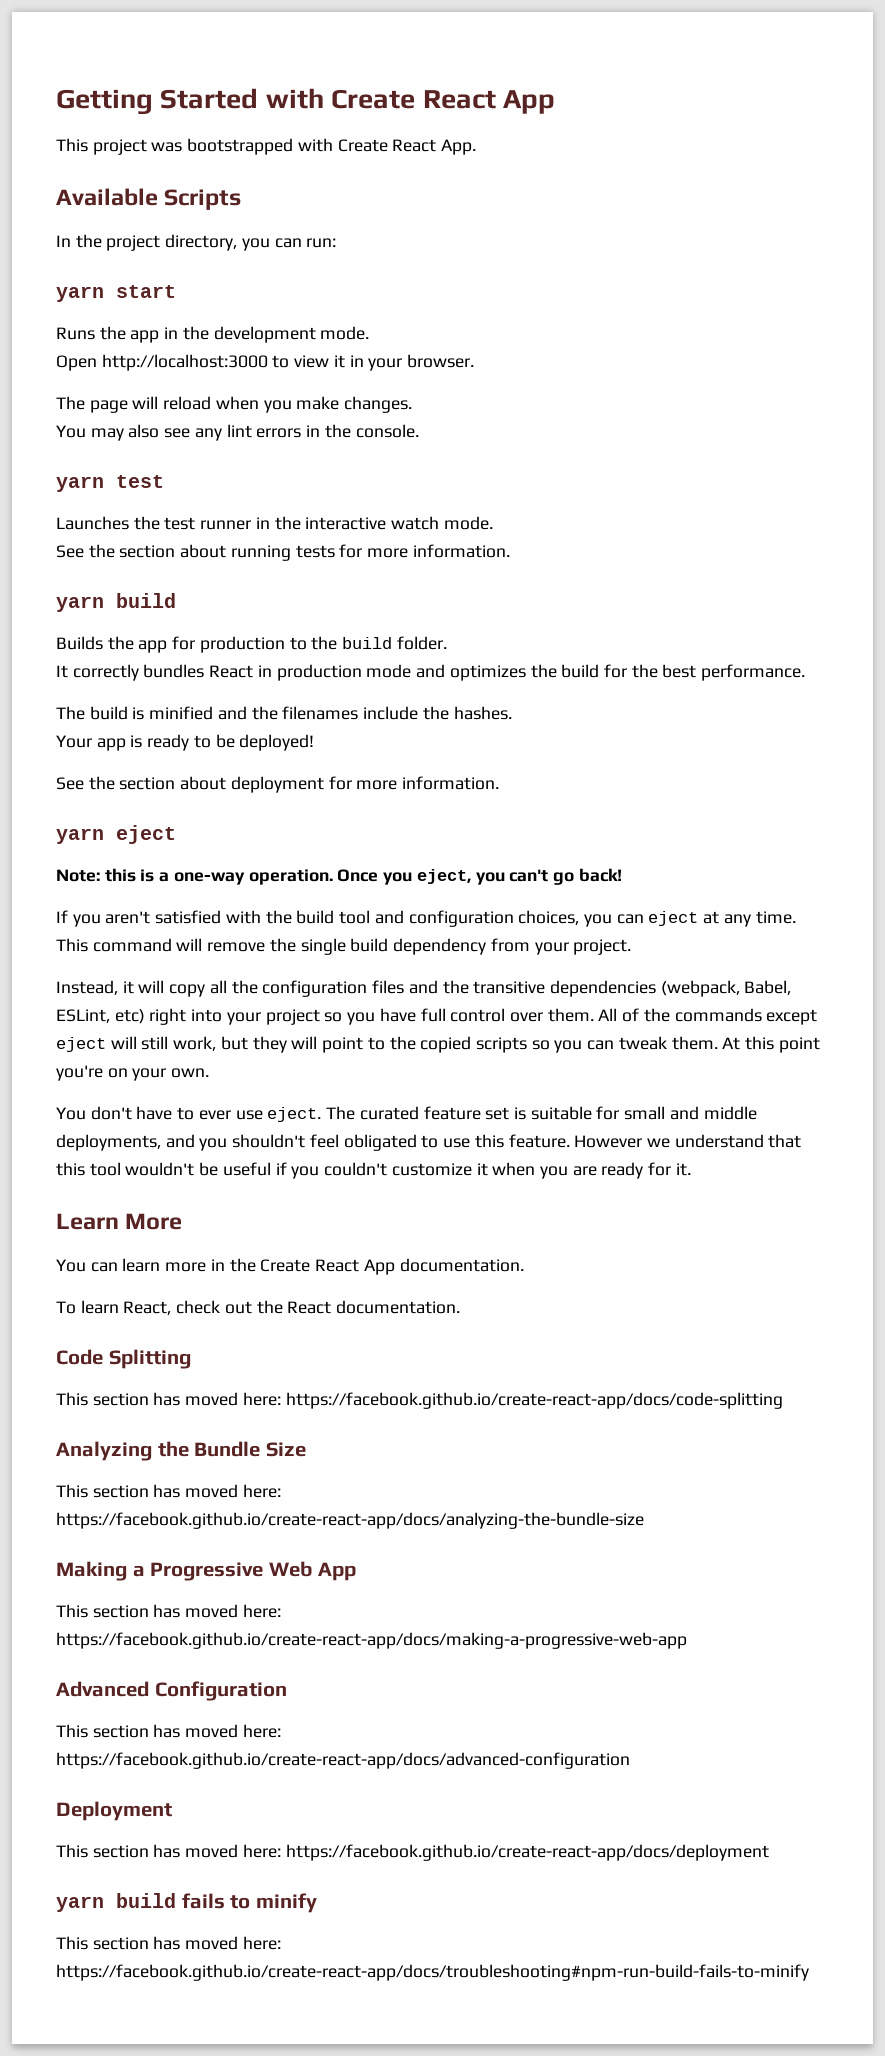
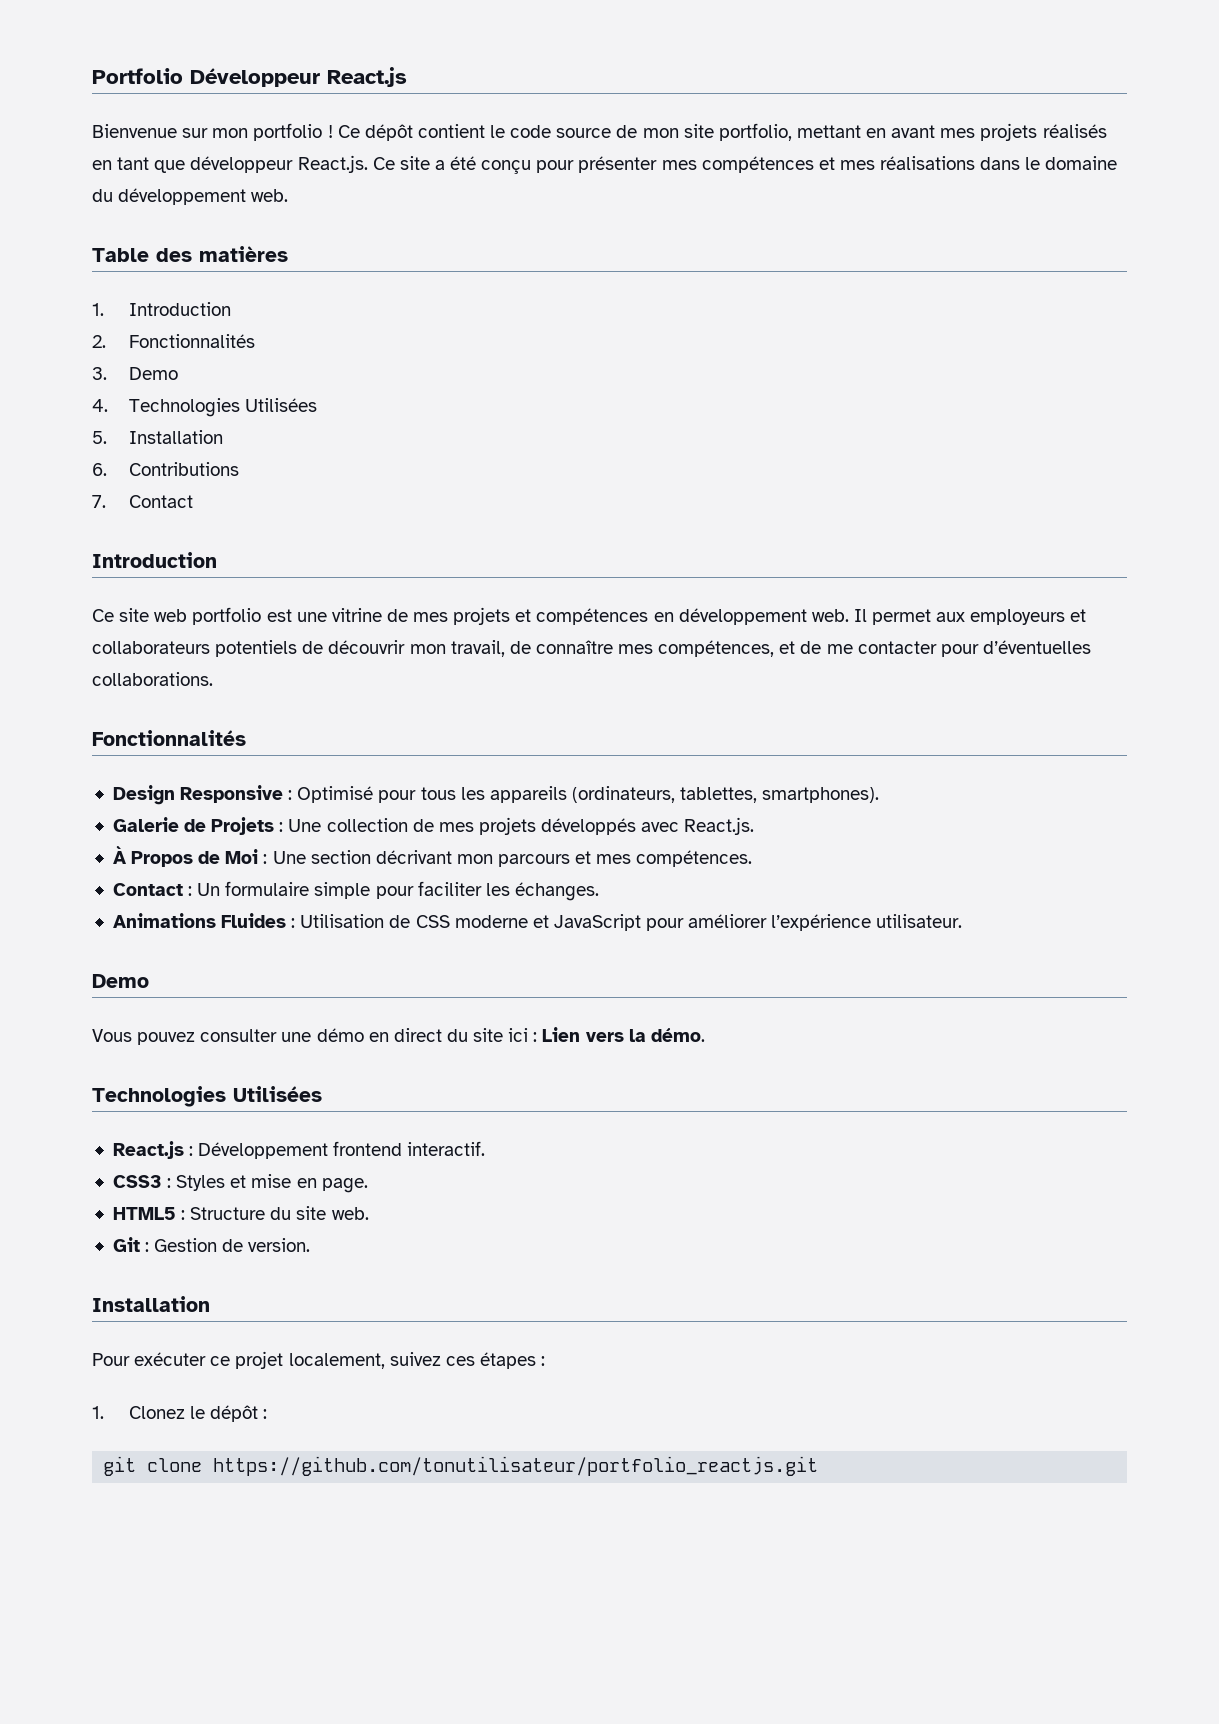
[56,88,556,115] [56,138,477,155] [56,188,242,210] [56,234,337,251] [56,285,176,302] [56,326,370,343] [56,354,475,371] [56,396,413,413] [56,424,419,441] [56,475,164,492] [56,516,493,530] [56,544,510,561] [56,593,176,612] [56,636,447,653] [56,664,806,681] [56,706,512,720] [56,734,315,751] [56,776,500,793] [56,825,176,844] [56,868,622,885] [56,910,796,927] [56,938,632,955] [56,980,792,997] [56,1008,818,1025] [56,1036,820,1053] [56,1065,210,1081] [56,1106,757,1122] [56,1134,802,1151] [56,1162,691,1179] [56,1213,183,1230] [56,1258,524,1275] [56,1300,461,1315] [56,1349,191,1369] [56,1392,783,1409] [56,1441,306,1461] [56,1484,281,1498] [56,1512,644,1529] [56,1561,357,1581] [56,1604,281,1618] [56,1632,687,1649] [56,1681,287,1701] [56,1724,281,1738] [56,1752,630,1769] [56,1801,172,1821] [56,1844,769,1861] [56,1893,317,1913] [56,1936,281,1950] [56,1964,809,1981] Getting Started with Create React App // This project was bootstrapped with Create React App. // Available Scripts // In the project directory, you can run: // yarn start // Runs the app in the development mode. // Open http://localhost:3000 to view it in your browser. // The page will reload when you make changes. // You may also see any lint errors in the console. // yarn test // Launches the test runner in the interactive watch mode. // See the section about running tests for more information. // yarn build // Builds the app for production to the build folder. // It correctly bundles React in production mode and optimizes the build for the best performance. // The build is minified and the filenames include the hashes. // Your app is ready to be deployed! // See the section about deployment for more information. // yarn eject // Note: this is a one-way operation. Once you eject, you can't go back! // If you aren't satisfied with the build tool and configuration choices, you can eject at any time. This command will remove the single build dependency from your project. // Instead, it will copy all the configuration files and the transitive dependencies (webpack, Babel, ESLint, etc) right into your project so you have full control over them. All of the commands except eject will still work, but they will point to the copied scripts so you can tweak them. At this point you're on your own. // You don't have to ever use eject. The curated feature set is suitable for small and middle deployments, and you shouldn't feel obligated to use this feature. However we understand that this tool wouldn't be useful if you couldn't customize it when you are ready for it. // Learn More // You can learn more in the Create React App documentation. // To learn React, check out the React documentation. // Code Splitting // This section has moved here: https://facebook.github.io/create-react-app/docs/code-splitting // Analyzing the Bundle Size // This section has moved here: https://facebook.github.io/create-react-app/docs/analyzing-the-bundle-size // Making a Progressive Web App // This section has moved here: https://facebook.github.io/create-react-app/docs/making-a-progressive-web-app // Advanced Configuration // This section has moved here: https://facebook.github.io/create-react-app/docs/advanced-configuration // Deployment // This section has moved here: https://facebook.github.io/create-react-app/docs/deployment // yarn build fails to minify // This section has moved here: https://facebook.github.io/create-react-app/docs/troubleshooting#npm-run-build-fails-to-minify -> [92,67,407,87] [92,123,1107,141] [92,155,1118,174] [92,188,289,205] [92,246,288,262] [92,302,231,316] [92,334,255,348] [92,367,178,380] [92,398,317,417] [92,430,223,444] [92,462,239,476] [92,495,193,508] [92,552,217,568] [92,607,1087,625] [92,640,1091,657] [92,672,213,686] [92,730,246,746] [112,785,880,805] [112,817,755,835] [112,846,753,867] [112,881,599,901] [112,913,963,931] [92,974,149,988] [92,1027,705,1045] [92,1086,322,1107] [112,1141,486,1159] [112,1174,368,1193] [112,1206,369,1220] [112,1237,311,1252] [92,1296,210,1312] [92,1351,546,1369] [92,1405,268,1422] [103,1456,819,1476] Portfolio Développeur React.js // Bienvenue sur mon portfolio ! Ce dépôt contient le code source de mon site portfolio, mettant en avant mes projets réalisés en tant que développeur React.js. Ce site a été conçu pour présenter mes compétences et mes réalisations dans le domaine du développement web. // Table des matières // 1. Introduction // 2. Fonctionnalités // 3. Demo // 4. Technologies Utilisées // 5. Installation // 6. Contributions // 7. Contact // Introduction // Ce site web portfolio est une vitrine de mes projets et compétences en développement web. Il permet aux employeurs et collaborateurs potentiels de découvrir mon travail, de connaître mes compétences, et de me contacter pour d’éventuelles collaborations. // Fonctionnalités // Design Responsive : Optimisé pour tous les appareils (ordinateurs, tablettes, smartphones). // Galerie de Projets : Une collection de mes projets développés avec React.js. // À Propos de Moi : Une section décrivant mon parcours et mes compétences. // Contact : Un formulaire simple pour faciliter les échanges. // Animations Fluides : Utilisation de CSS moderne et JavaScript pour améliorer l’expérience utilisateur. // Demo // Vous pouvez consulter une démo en direct du site ici : Lien vers la démo. // Technologies Utilisées // React.js : Développement frontend interactif. // CSS3 : Styles et mise en page. // HTML5 : Structure du site web. // Git : Gestion de version. // Installation // Pour exécuter ce projet localement, suivez ces étapes : // 1. Clonez le dépôt : // git clone https://github.com/tonutilisateur/portfolio_reactjs.git

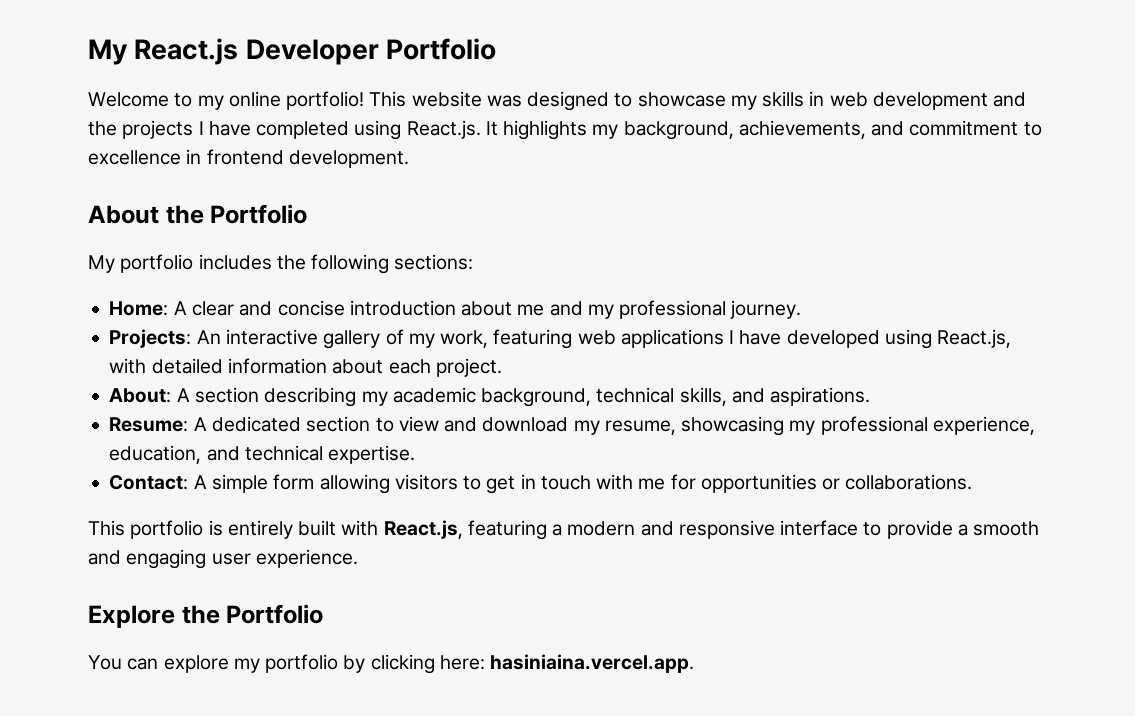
[92,67,407,87] [92,123,1107,141] [92,155,1118,174] [92,188,289,205] [92,246,288,262] [92,302,231,316] [92,334,255,348] [92,367,178,380] [92,398,317,417] [92,430,223,444] [92,462,239,476] [92,495,193,508] [92,552,217,568] [92,607,1087,625] [92,640,1091,657] [92,672,213,686] [92,730,246,746] [112,785,880,805] [112,817,755,835] [112,846,753,867] [112,881,599,901] [112,913,963,931] [92,974,149,988] [92,1027,705,1045] [92,1086,322,1107] [112,1141,486,1159] [112,1174,368,1193] [112,1206,369,1220] [112,1237,311,1252] [92,1296,210,1312] [92,1351,546,1369] [92,1405,268,1422] [103,1456,819,1476] Portfolio Développeur React.js // Bienvenue sur mon portfolio ! Ce dépôt contient le code source de mon site portfolio, mettant en avant mes projets réalisés en tant que développeur React.js. Ce site a été conçu pour présenter mes compétences et mes réalisations dans le domaine du développement web. // Table des matières // 1. Introduction // 2. Fonctionnalités // 3. Demo // 4. Technologies Utilisées // 5. Installation // 6. Contributions // 7. Contact // Introduction // Ce site web portfolio est une vitrine de mes projets et compétences en développement web. Il permet aux employeurs et collaborateurs potentiels de découvrir mon travail, de connaître mes compétences, et de me contacter pour d’éventuelles collaborations. // Fonctionnalités // Design Responsive : Optimisé pour tous les appareils (ordinateurs, tablettes, smartphones). // Galerie de Projets : Une collection de mes projets développés avec React.js. // À Propos de Moi : Une section décrivant mon parcours et mes compétences. // Contact : Un formulaire simple pour faciliter les échanges. // Animations Fluides : Utilisation de CSS moderne et JavaScript pour améliorer l’expérience utilisateur. // Demo // Vous pouvez consulter une démo en direct du site ici : Lien vers la démo. // Technologies Utilisées // React.js : Développement frontend interactif. // CSS3 : Styles et mise en page. // HTML5 : Structure du site web. // Git : Gestion de version. // Installation // Pour exécuter ce projet localement, suivez ces étapes : // 1. Clonez le dépôt : // git clone https://github.com/tonutilisateur/portfolio_reactjs.git -> [88,38,497,65] [88,91,1027,111] [88,120,1042,140] [88,149,409,168] [88,204,308,224] [88,254,474,274] [109,300,802,319] [109,329,1012,349] [109,358,502,377] [109,387,871,407] [109,416,1035,436] [109,445,416,464] [109,474,973,494] [88,520,1040,540] [88,549,358,569] [88,604,324,628] [88,654,695,674] My React.js Developer Portfolio // Welcome to my online portfolio! This website was designed to showcase my skills in web development and the projects I have completed using React.js. It highlights my background, achievements, and commitment to excellence in frontend development. // About the Portfolio // My portfolio includes the following sections: // Home: A clear and concise introduction about me and my professional journey. // Projects: An interactive gallery of my work, featuring web applications I have developed using React.js, with detailed information about each project. // About: A section describing my academic background, technical skills, and aspirations. // Resume: A dedicated section to view and download my resume, showcasing my professional experience, education, and technical expertise. // Contact: A simple form allowing visitors to get in touch with me for opportunities or collaborations. // This portfolio is entirely built with React.js, featuring a modern and responsive interface to provide a smooth and engaging user experience. // Explore the Portfolio // You can explore my portfolio by clicking here: hasiniaina.vercel.app.

